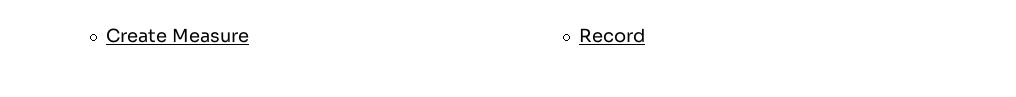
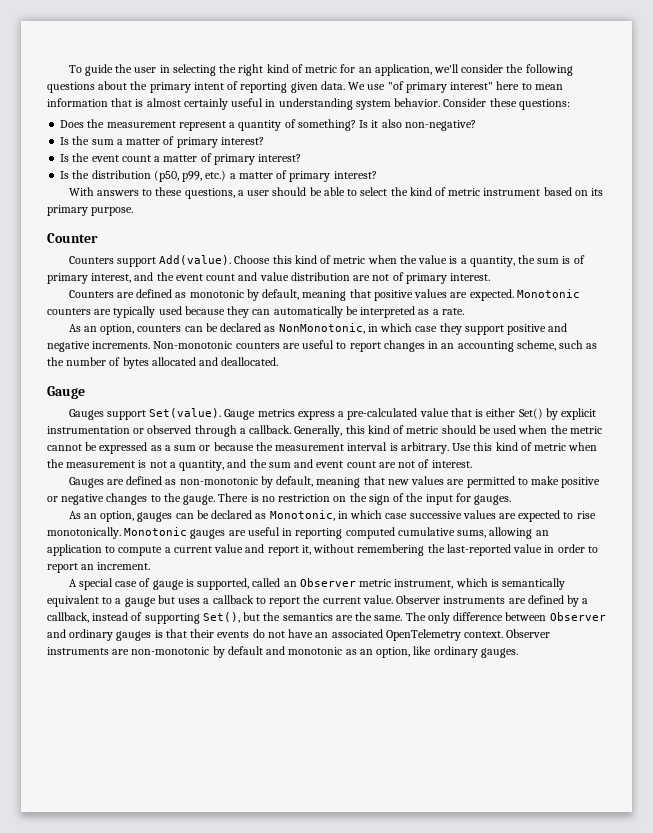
[106,28,250,43] [579,28,646,43] Create Measure // Record -> [68,64,573,76] [47,81,563,93] [47,98,570,110] [60,119,476,131] [60,136,264,148] [60,153,302,165] [60,170,377,182] [68,187,604,199] [47,205,134,216] [47,233,98,243] [68,255,585,267] [47,272,491,284] [68,289,580,301] [47,306,464,318] [68,323,568,335] [47,340,598,352] [47,357,279,369] [47,386,85,399] [68,408,596,420] [47,425,602,437] [47,442,598,454] [47,459,472,471] [68,476,601,488] [47,493,512,505] [68,510,596,522] [47,527,549,539] [47,544,598,556] [47,562,151,573] [68,578,565,590] [47,595,589,607] [47,612,606,624] [47,629,551,641] [47,646,518,658] To guide the user in selecting the right kind of metric for an application, we'll consider the following questions about the primary intent of reporting given data. We use "of primary interest" here to mean information that is almost certainly useful in understanding system behavior. Consider these questions: // Does the measurement represent a quantity of something? Is it also non-negative? // Is the sum a matter of primary interest? // Is the event count a matter of primary interest? // Is the distribution (p50, p99, etc.) a matter of primary interest? // With answers to these questions, a user should be able to select the kind of metric instrument based on its primary purpose. // Counter // Counters support Add(value). Choose this kind of metric when the value is a quantity, the sum is of primary interest, and the event count and value distribution are not of primary interest. // Counters are defined as monotonic by default, meaning that positive values are expected. Monotonic counters are typically used because they can automatically be interpreted as a rate. // As an option, counters can be declared as NonMonotonic, in which case they support positive and negative increments. Non-monotonic counters are useful to report changes in an accounting scheme, such as the number of bytes allocated and deallocated. // Gauge // Gauges support Set(value). Gauge metrics express a pre-calculated value that is either Set() by explicit instrumentation or observed through a callback. Generally, this kind of metric should be used when the metric cannot be expressed as a sum or because the measurement interval is arbitrary. Use this kind of metric when the measurement is not a quantity, and the sum and event count are not of interest. // Gauges are defined as non-monotonic by default, meaning that new values are permitted to make positive or negative changes to the gauge. There is no restriction on the sign of the input for gauges. // As an option, gauges can be declared as Monotonic, in which case successive values are expected to rise monotonically. Monotonic gauges are useful in reporting computed cumulative sums, allowing an application to compute a current value and report it, without remembering the last-reported value in order to report an increment. // A special case of gauge is supported, called an Observer metric instrument, which is semantically equivalent to a gauge but uses a callback to report the current value. Observer instruments are defined by a callback, instead of supporting Set(), but the semantics are the same. The only difference between Observer and ordinary gauges is that their events do not have an associated OpenTelemetry context. Observer instruments are non-monotonic by default and monotonic as an option, like ordinary gauges.

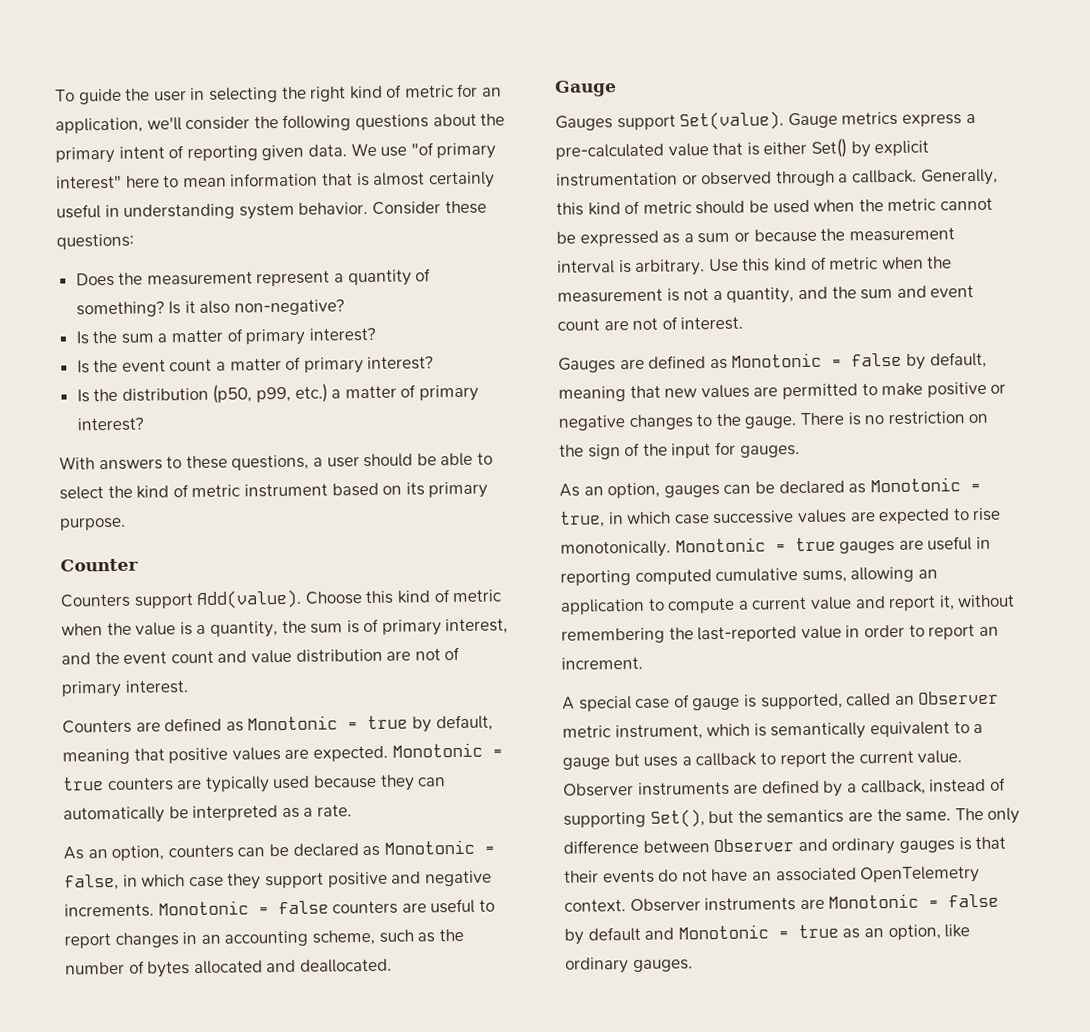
[189,290,244,298] monotonic -> [247,715,409,731] Monotonic = true
(580, 293) none -> [491,748,503,757] [62,777,104,791] = true
[278,323,365,334] NonMonotonic, -> [383,839,495,855] [64,873,119,891] Monotonic = false,
[153,341,233,349] Non-monotonic -> [157,900,329,916] Monotonic = false
[179,477,258,485] non-monotonic -> [731,352,903,368] Monotonic = false
[269,510,335,521] Monotonic, -> [869,477,981,493] [559,511,605,528] Monotonic = true,
(188, 531) none -> [774,537,836,552] = true
[131,646,343,658] non-monotonic by default and monotonic -> [828,893,1000,909] [564,924,839,945] Monotonic = false by default and Monotonic = true

